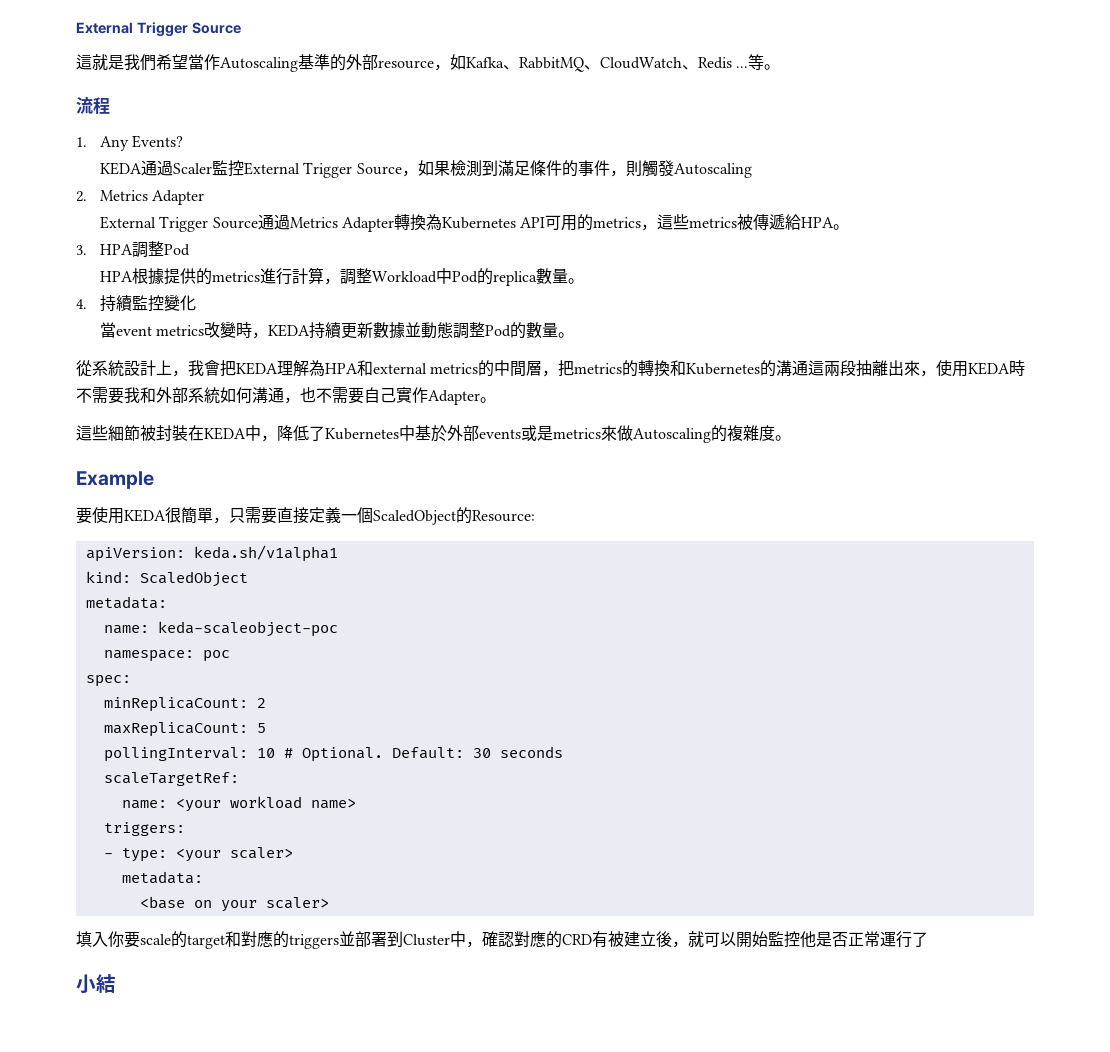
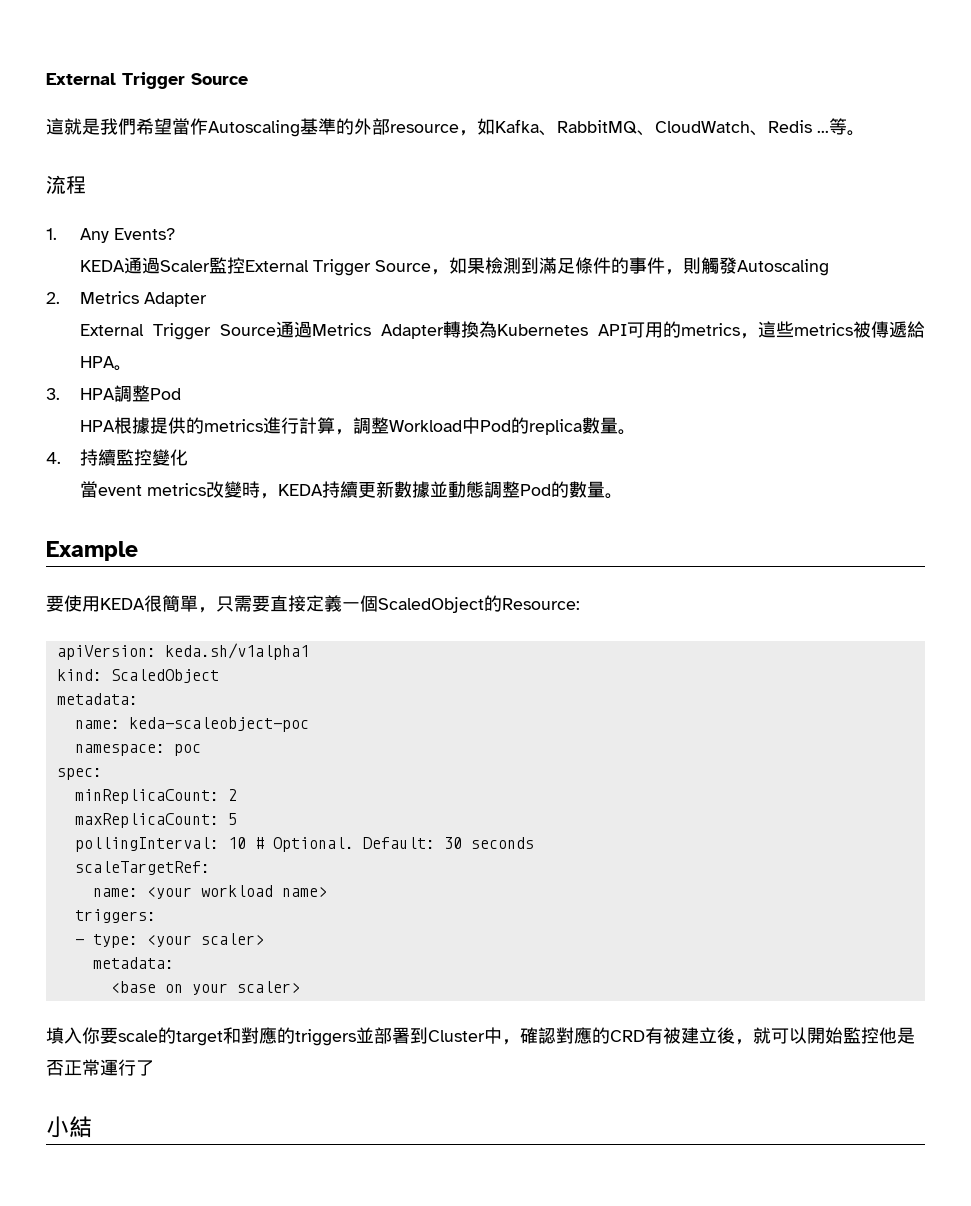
[76,360,1026,377] [76,387,496,405] [76,425,791,443] // 從系統設計上，我會把KEDA理解為HPA和external metrics的中間層，把metrics的轉換和Kubernetes的溝通這兩段抽離出來，使用KEDA時不需要我和外部系統如何溝通，也不需要自己實作Adapter。 // 這些細節被封裝在KEDA中，降低了Kubernetes中基於外部events或是metrics來做Autoscaling的複雜度。 -> (623, 496) none

